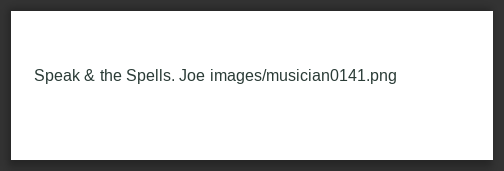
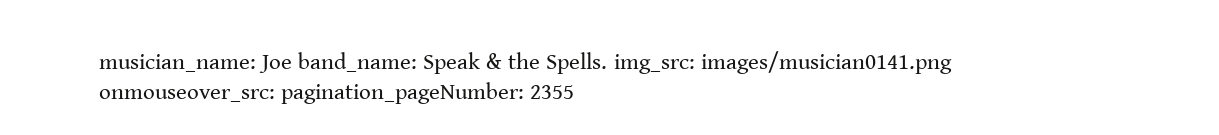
(34, 76) none -> [99,52,418,73] musician_name: Joe band_name:
[179,69,397,84] Joe images/musician0141.png -> [613,51,952,74] [99,82,575,104] img_src: images/musician0141.png onmouseover_src: pagination_pageNumber: 2355

